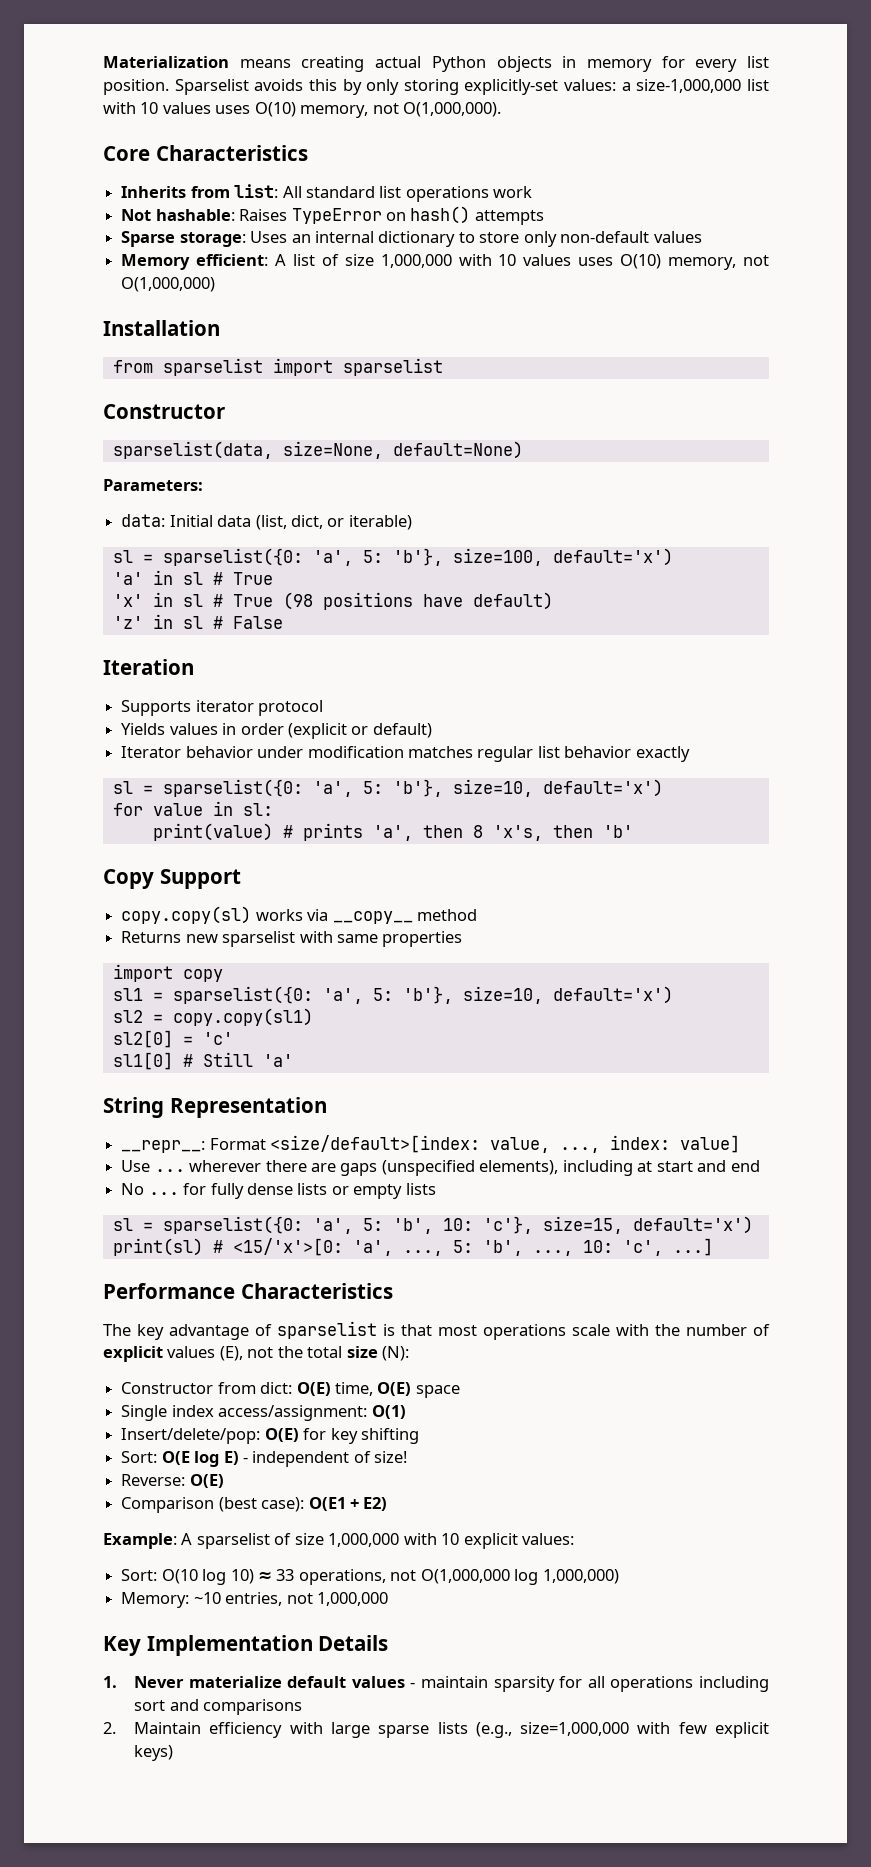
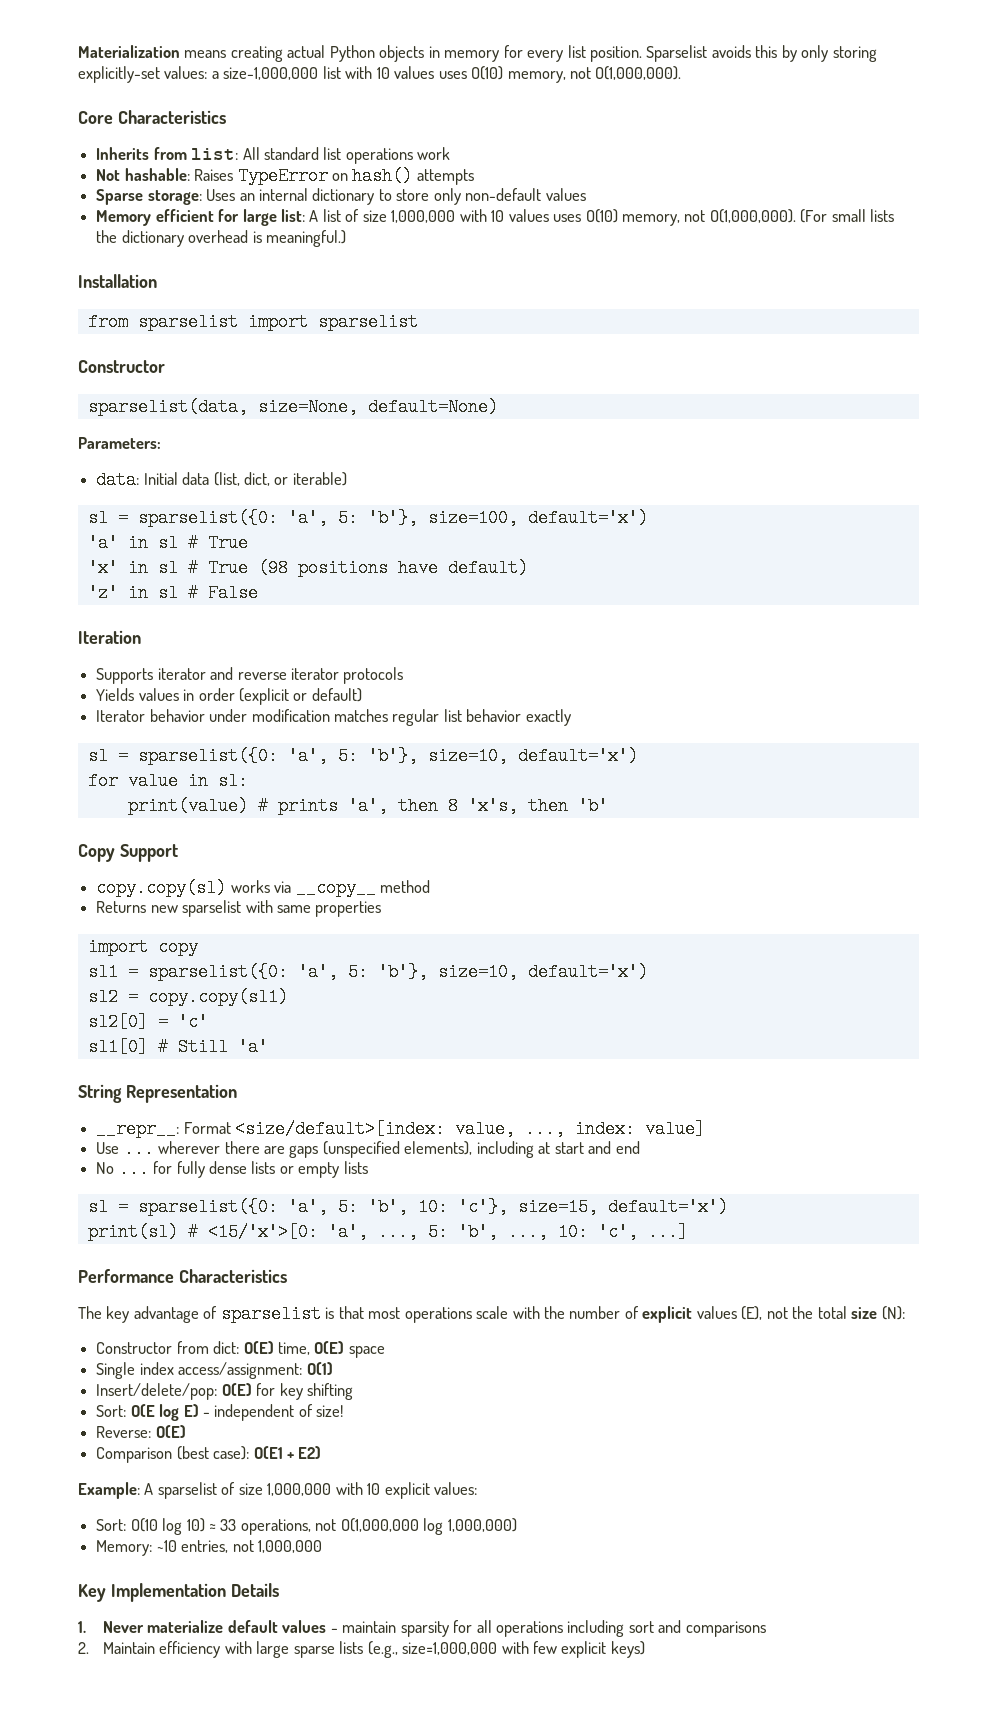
[196,254,269,266] efficient: -> [155,209,305,226] efficient for large list:
[121,277,216,292] O(1,000,000) -> [709,209,895,223] [96,230,346,247] O(1,000,000). (For small lists the dictionary overhead is meaningful.)
[258,700,324,716] protocol -> [210,667,404,684] and reverse iterator protocols

